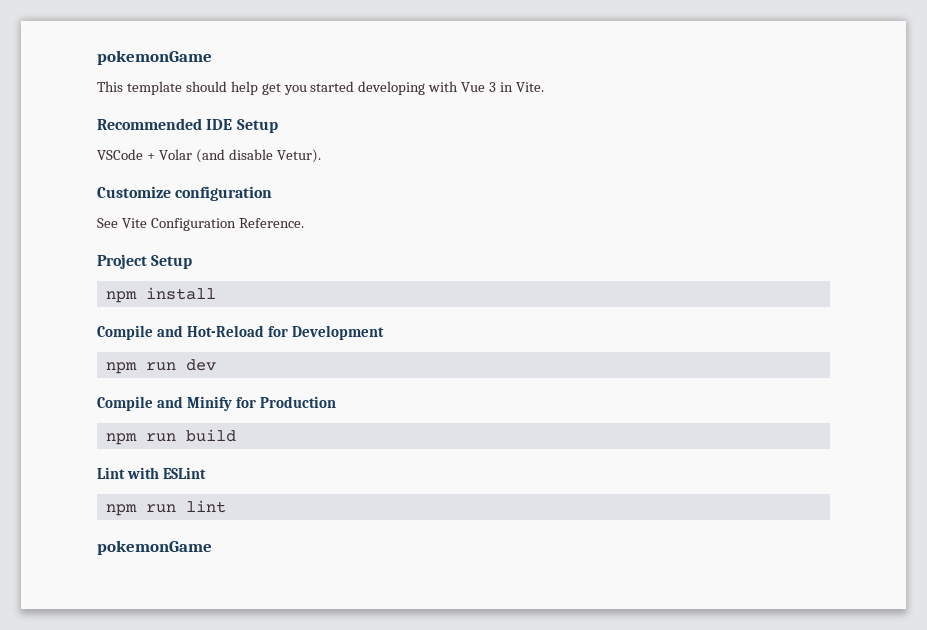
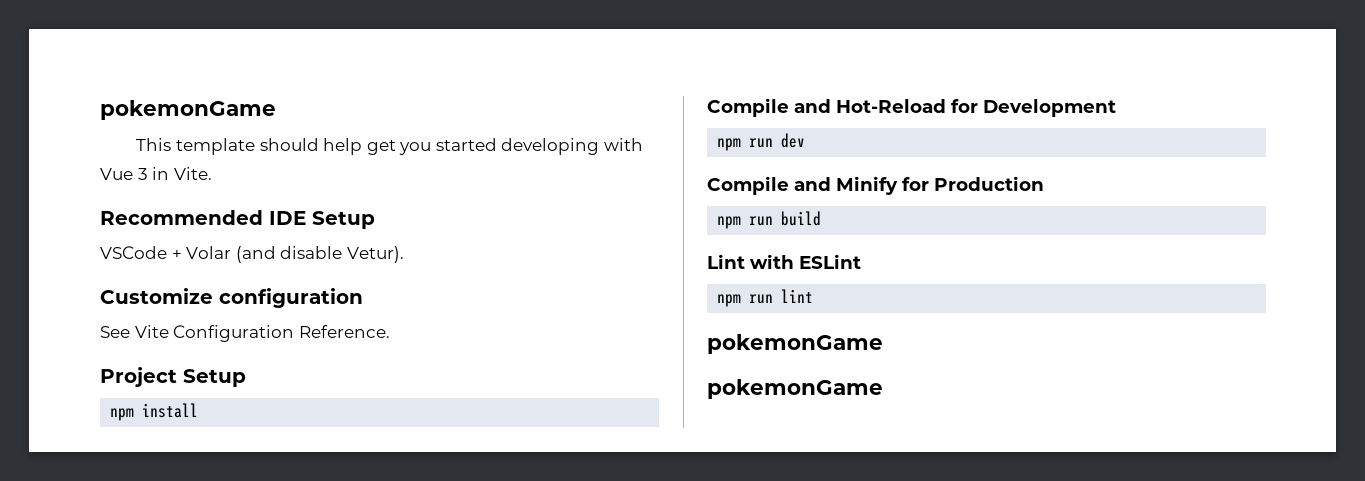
(212, 547) none -> [707,379,883,399] // pokemonGame

